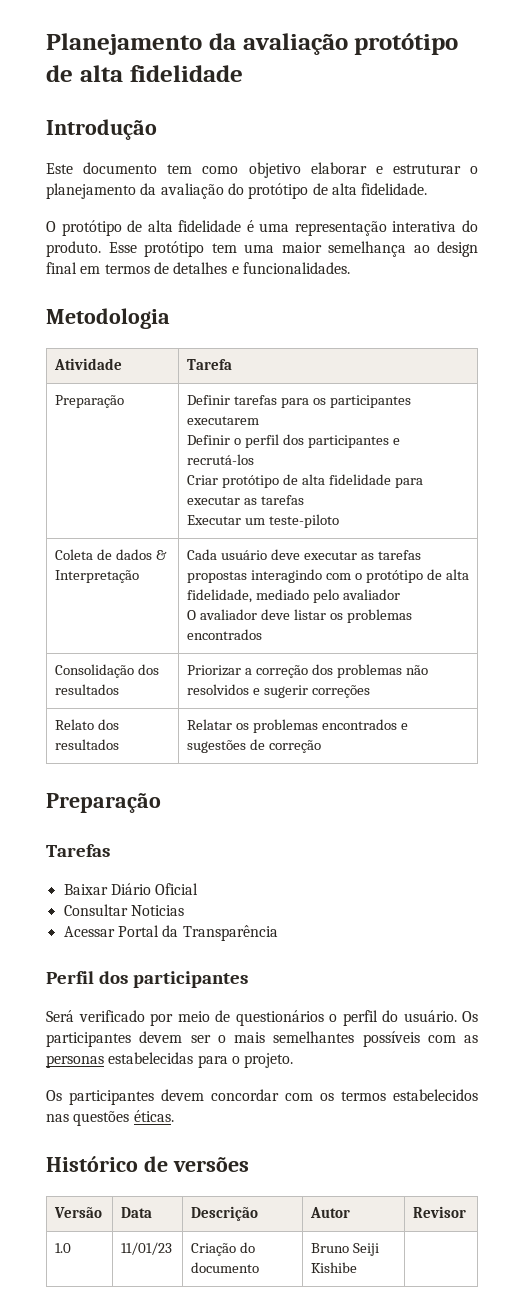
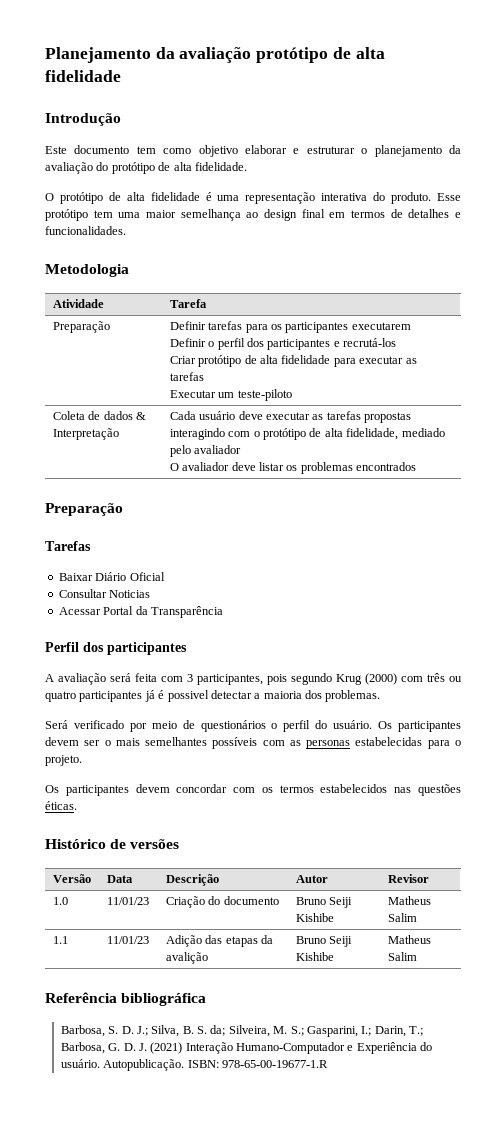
[55,664,159,678] [55,684,120,695] [187,664,428,678] [187,684,370,698] [55,719,119,730] [55,739,120,750] [187,719,408,733] [187,739,321,753] // Consolidação dos resultados | Priorizar a correção dos problemas não resolvidos e sugerir correções // Relato dos resultados | Relatar os problemas encontrados e sugestões de correção -> (417, 466) none
(248, 979) none -> [45,673,462,685] [45,690,381,702] // A avaliação será feita com 3 participantes, pois segundo Krug (2000) com três ou quatro participantes já é possivel detectar a maioria dos problemas.
(358, 1267) none -> [387,896,431,905] [387,913,417,922] [52,936,68,944] [106,936,149,944] [165,935,274,947] [165,952,208,964] [295,936,353,947] [295,952,334,961] [387,935,431,944] [387,952,417,961] [45,992,207,1006] [60,1025,424,1037] [60,1042,433,1054] [60,1059,328,1071] Matheus Salim // 1.1 | 11/01/23 | Adição das etapas da avalição | Bruno Seiji Kishibe | Matheus Salim // Referência bibliográfica // Barbosa, S. D. J.; Silva, B. S. da; Silveira, M. S.; Gasparini, I.; Darin, T.; Barbosa, G. D. J. (2021) Interação Humano-Computador e Experiência do usuário. Autopublicação. ISBN: 978-65-00-19677-1.R

